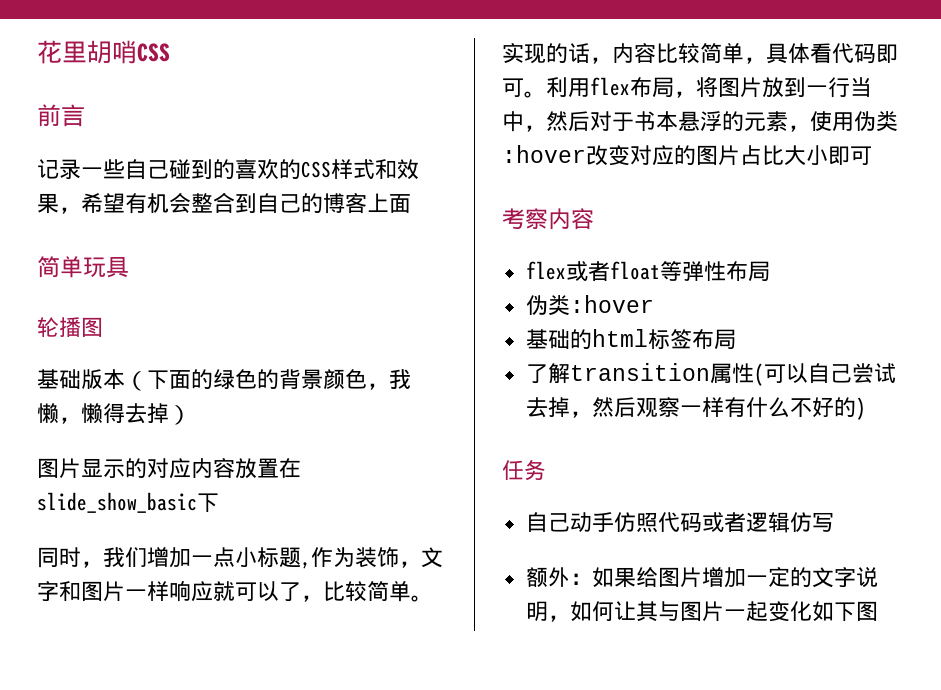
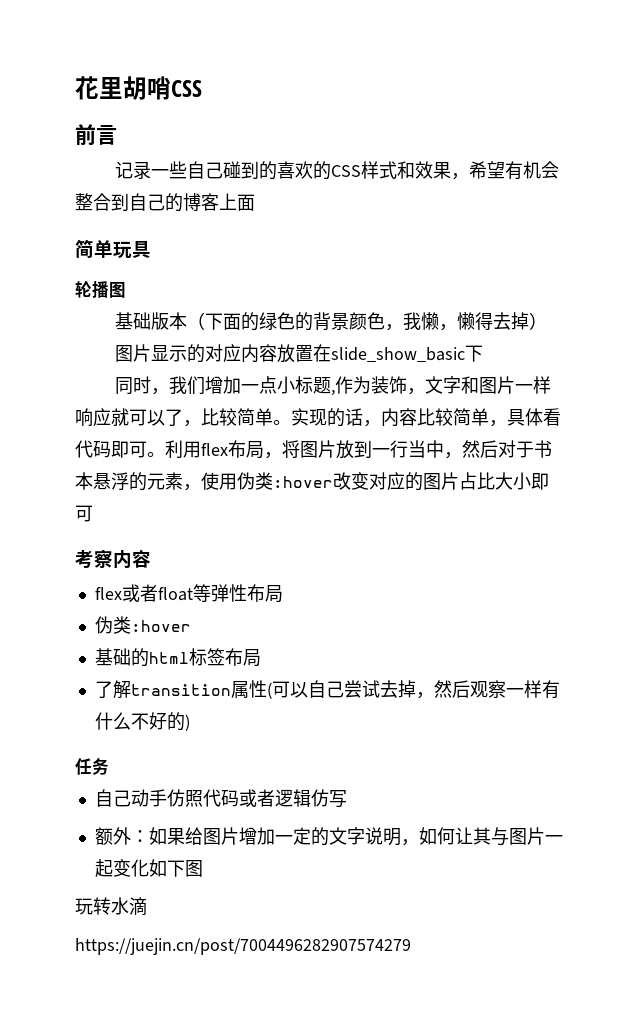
(878, 611) none -> [75,897,147,915] [75,938,411,955] // 玩转水滴 // https://juejin.cn/post/7004496282907574279

